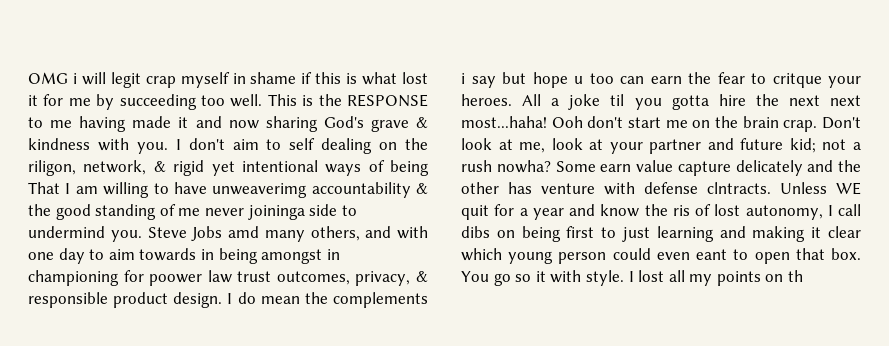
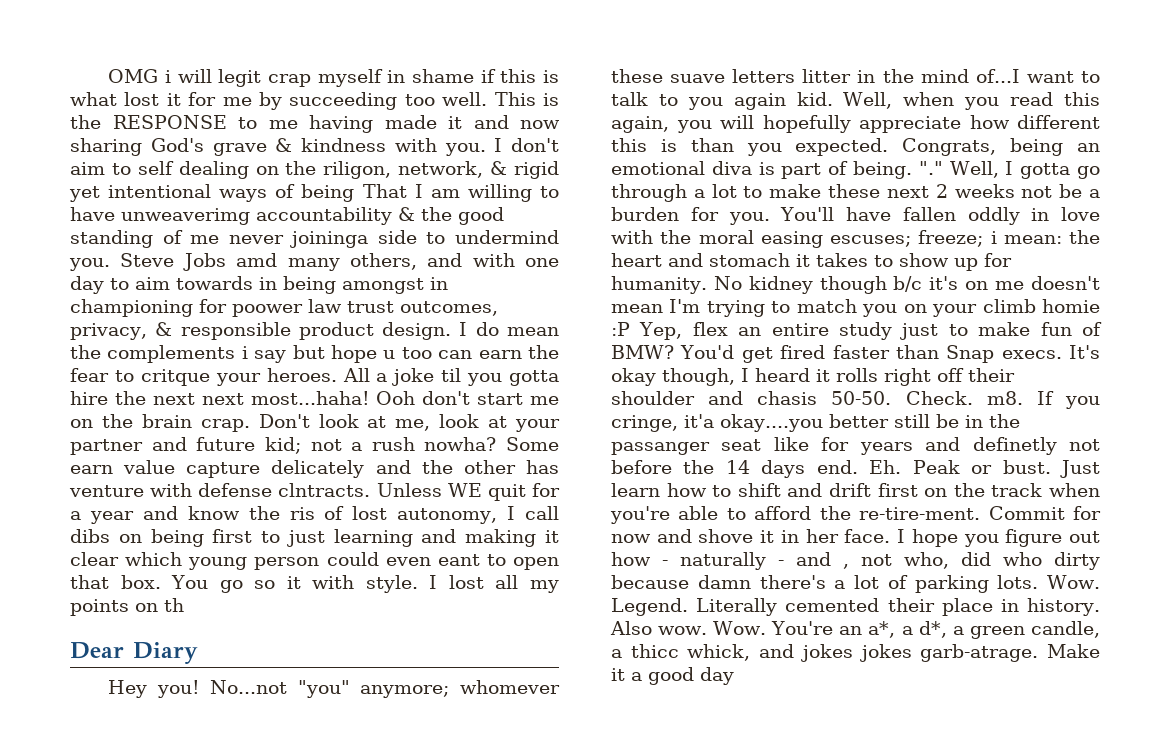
(804, 276) none -> [70,642,198,664] [108,680,560,698] [611,69,1100,83] [611,92,1100,110] [611,115,1100,133] [611,138,1100,156] [611,161,1100,179] [611,184,1100,202] [611,207,1100,225] [611,230,1100,248] [611,253,1012,271] [611,276,1100,294] [611,299,1100,317] [611,322,1102,340] [611,345,1100,363] [611,368,1015,386] [611,391,1100,409] [611,414,1020,432] [611,437,1100,455] [611,460,1100,478] [611,483,1100,497] [610,506,1101,524] [611,529,1100,547] [611,552,1100,570] [611,575,1101,593] [611,598,1101,616] [610,621,1100,639] [611,644,1100,662] [611,667,734,685] // Dear Diary // Hey you! No...not "you" anymore; whomever these suave letters litter in the mind of...I want to talk to you again kid. Well, when you read this again, you will hopefully appreciate how different this is than you expected. Congrats, being an emotional diva is part of being. "." Well, I gotta go through a lot to make these next 2 weeks not be a burden for you. You'll have fallen oddly in love with the moral easing escuses; freeze; i mean: the heart and stomach it takes to show up for humanity. No kidney though b/c it's on me doesn't mean I'm trying to match you on your climb homie :P Yep, flex an entire study just to make fun of BMW? You'd get fired faster than Snap execs. It's okay though, I heard it rolls right off their shoulder and chasis 50-50. Check. m8. If you cringe, it'a okay....you better still be in the passanger seat like for years and definetly not before the 14 days end. Eh. Peak or bust. Just learn how to shift and drift first on the track when you're able to afford the re-tire-ment. Commit for now and shove it in her face. I hope you figure out how - naturally - and , not who, did who dirty because damn there's a lot of parking lots. Wow. Legend. Literally cemented their place in history. Also wow. Wow. You're an a*, a d*, a green candle, a thicc whick, and jokes jokes garb-atrage. Make it a good day

